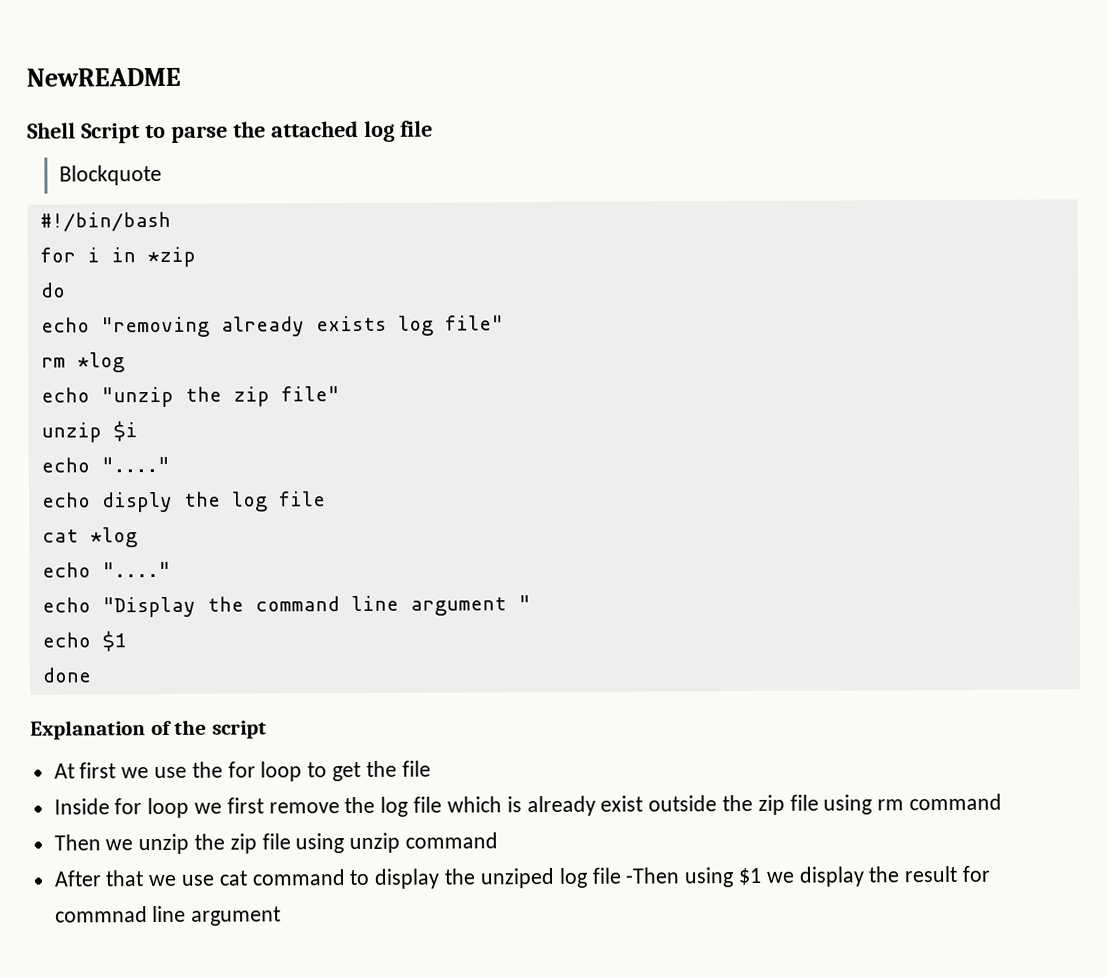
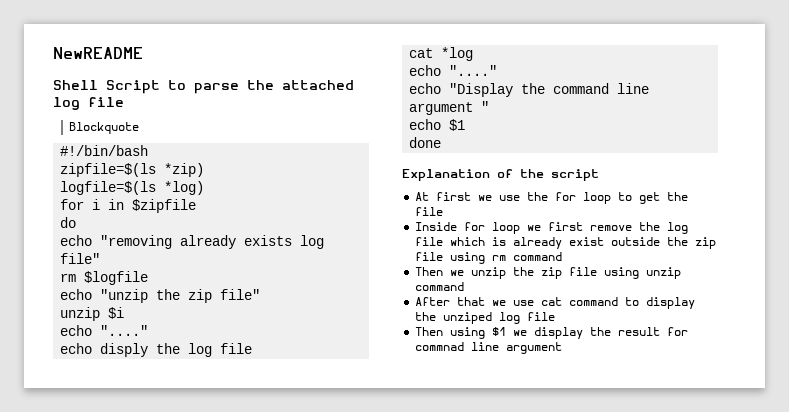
(171, 221) none -> [60,163,205,177] [60,181,205,195] // zipfile=$(ls *zip) // logfile=$(ls *log)
[146,246,196,268] *zip -> [132,199,197,213] $zipfile
[76,352,125,373] *log -> [84,271,149,285] $logfile
[625,867,681,884] -Then -> [415,327,444,336] // Then

